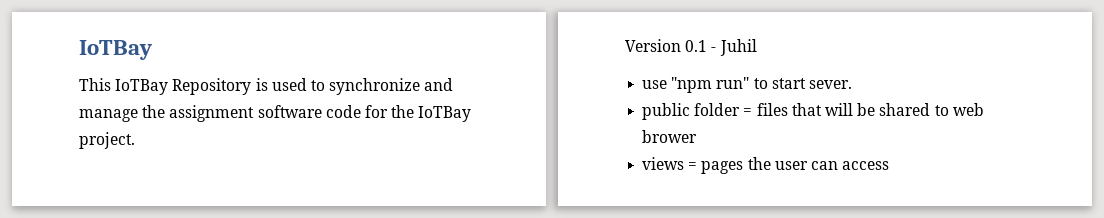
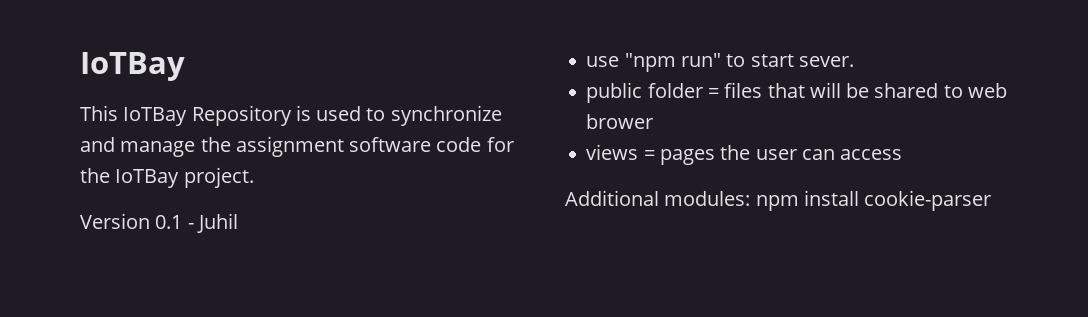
(890, 165) none -> [565,190,992,211] // Additional modules: npm install cookie-parser

